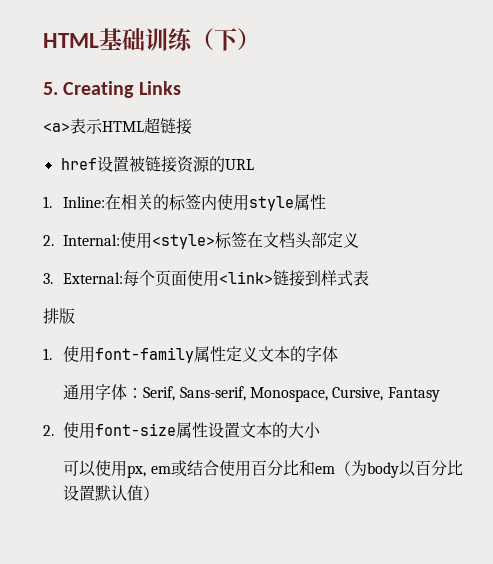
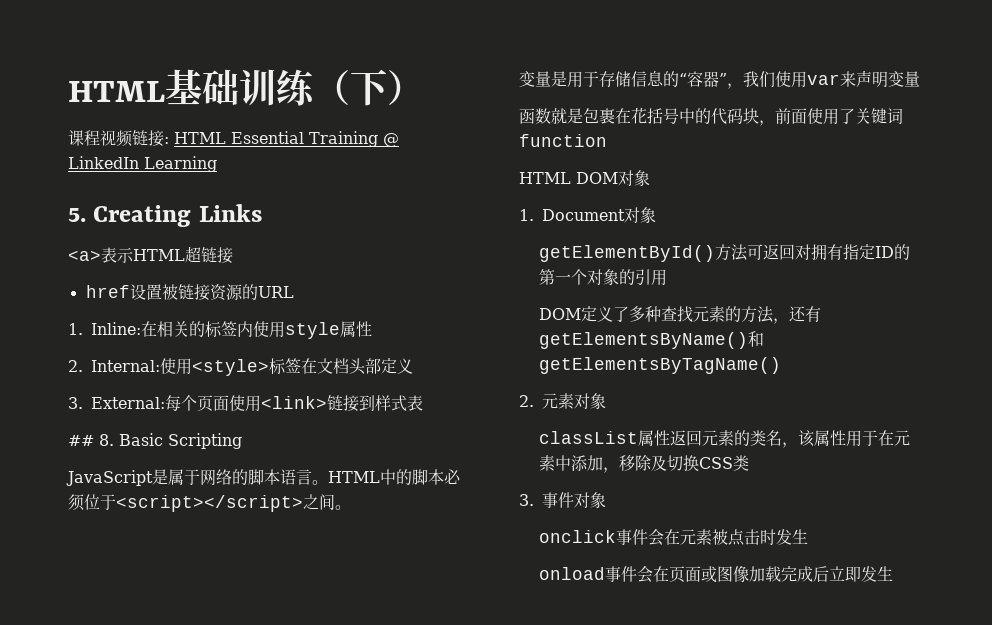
(260, 39) none -> [68,130,399,147] [68,156,217,172] // 课程视频链接: HTML Essential Training @ LinkedIn Learning
[43,308,75,324] [43,346,339,363] [63,384,440,402] [43,422,322,439] [63,460,463,478] [63,485,160,501] 排版 // 1.使用font-family属性定义文本的字体 // 通用字体：Serif, Sans-serif, Monospace, Cursive, Fantasy // 2.使用font-size属性设置文本的大小 // 可以使用px, em或结合使用百分比和em（为body以百分比设置默认值） -> [68,433,242,449] [66,469,461,486] [68,494,351,512] [519,70,920,89] [519,107,903,126] [519,134,607,147] [519,170,650,186] [519,207,656,223] [538,244,910,262] [538,269,667,286] [538,306,821,324] [538,331,764,349] [538,357,781,374] [519,393,606,409] [538,430,910,448] [538,455,749,473] [519,492,606,508] [538,529,808,546] [538,566,893,583] ## 8. Basic Scripting // JavaScript是属于网络的脚本语言。HTML中的脚本必须位于<script></script>之间。 // 变量是用于存储信息的“容器”，我们使用var来声明变量 // 函数就是包裹在花括号中的代码块，前面使用了关键词function // HTML DOM对象 // 1. Document对象 // getElementById()方法可返回对拥有指定ID的第一个对象的引用 // DOM定义了多种查找元素的方法，还有getElementsByName()和getElementsByTagName() // 2.元素对象 // classList属性返回元素的类名，该属性用于在元素中添加，移除及切换CSS类 // 3.事件对象 // onclick事件会在元素被点击时发生 // onload事件会在页面或图像加载完成后立即发生

